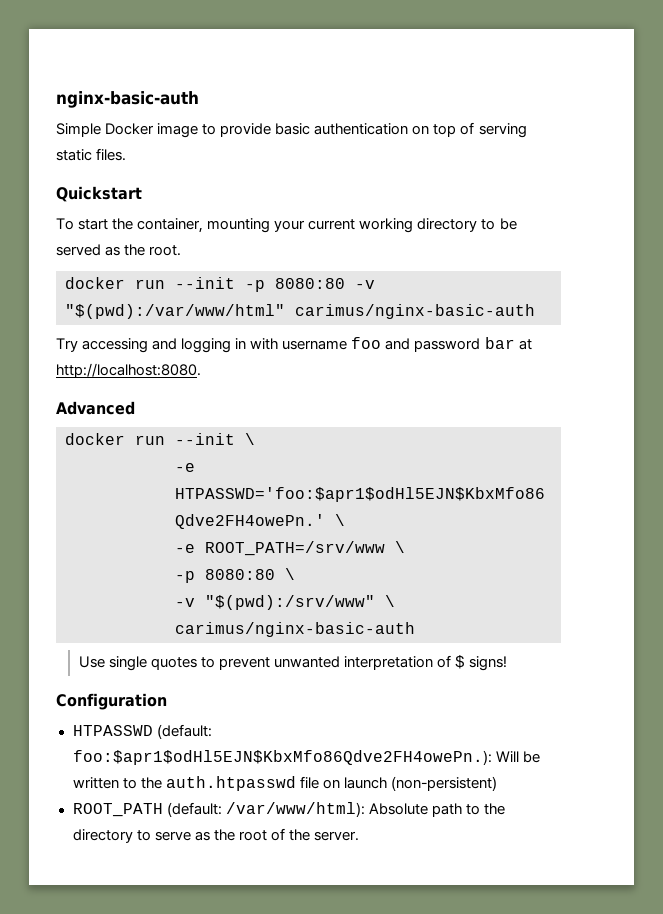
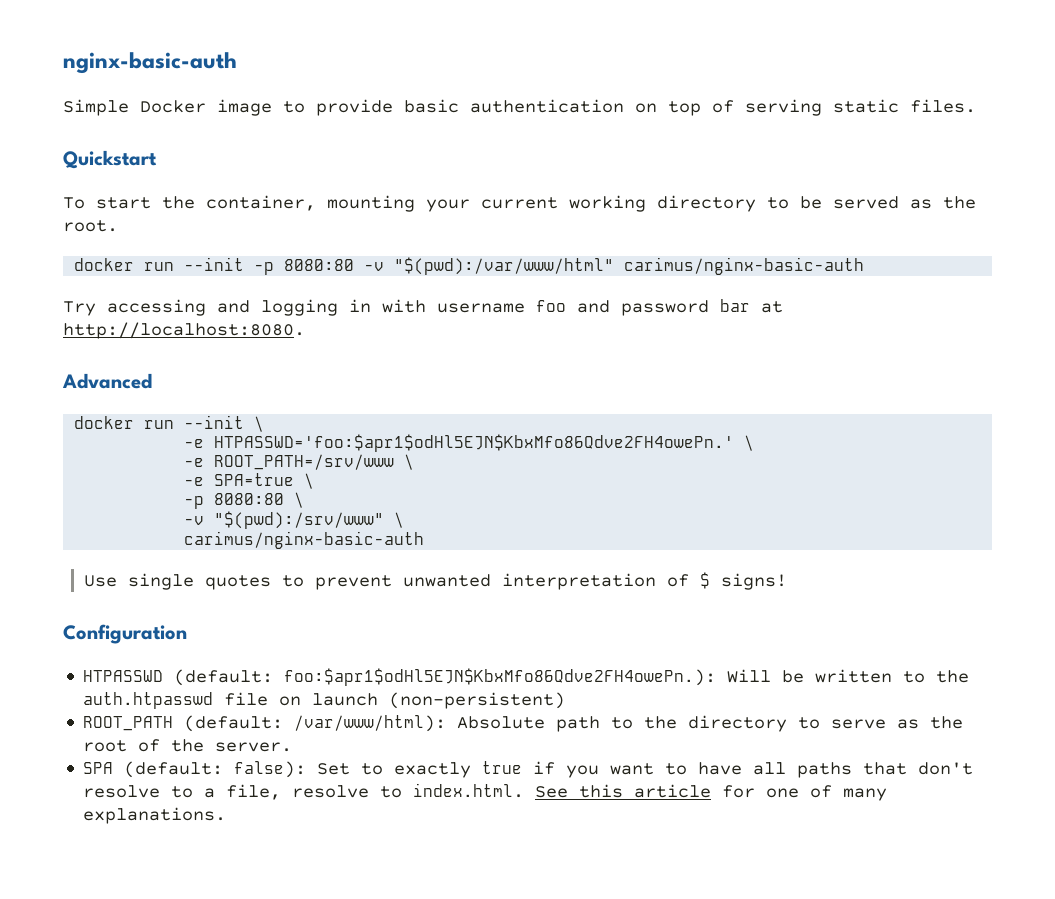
(405, 547) none -> [184,473,315,489] // -e SPA=true \
(359, 836) none -> [83,761,974,778] [83,783,888,801] [83,807,227,824] // SPA (default: false): Set to exactly true if you want to have all paths that don't resolve to a file, resolve to index.html. See this article for one of many explanations.

